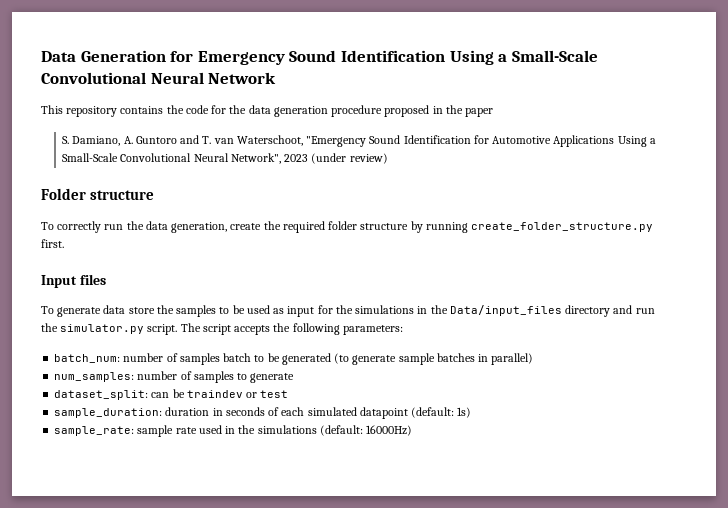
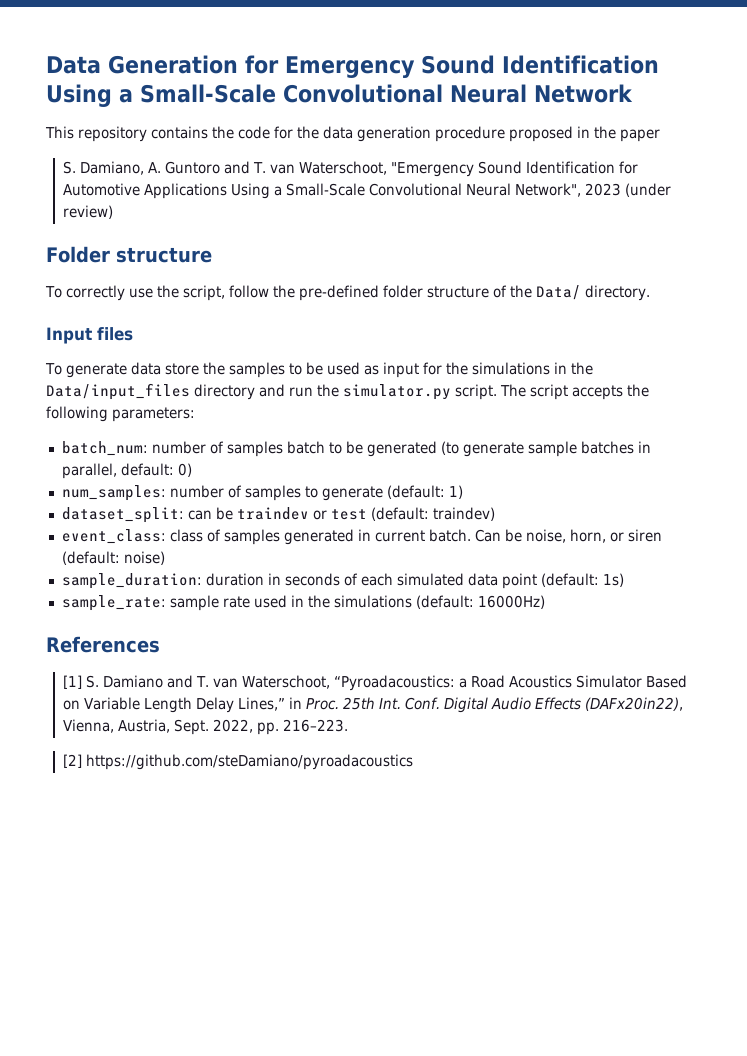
[104,221,654,233] [41,239,64,248] run the data generation, create the required folder structure by running create_folder_structure.py first. -> [128,285,650,301] use the script, follow the pre-defined folder structure of the Data/ directory.
[491,353,534,365] parallel) -> [61,463,192,479] parallel, default: 0)
(295, 378) none -> [386,485,463,499] (default: 1)
(289, 394) none -> [370,507,495,521] [61,529,662,545] [61,551,165,565] (default: traindev) // event_class: class of samples generated in current batch. Can be noise, horn, or siren (default: noise)
[359,407,408,419] datapoint -> [467,573,537,589] data point
(413, 430) none -> [46,636,160,653] [63,675,688,691] [63,697,684,713] [63,719,349,735] [63,754,414,770] // References // [1] S. Damiano and T. van Waterschoot, “Pyroadacoustics: a Road Acoustics Simulator Based on Variable Length Delay Lines,” in Proc. 25th Int. Conf. Digital Audio Effects (DAFx20in22), Vienna, Austria, Sept. 2022, pp. 216–223. // [2] https://github.com/steDamiano/pyroadacoustics

